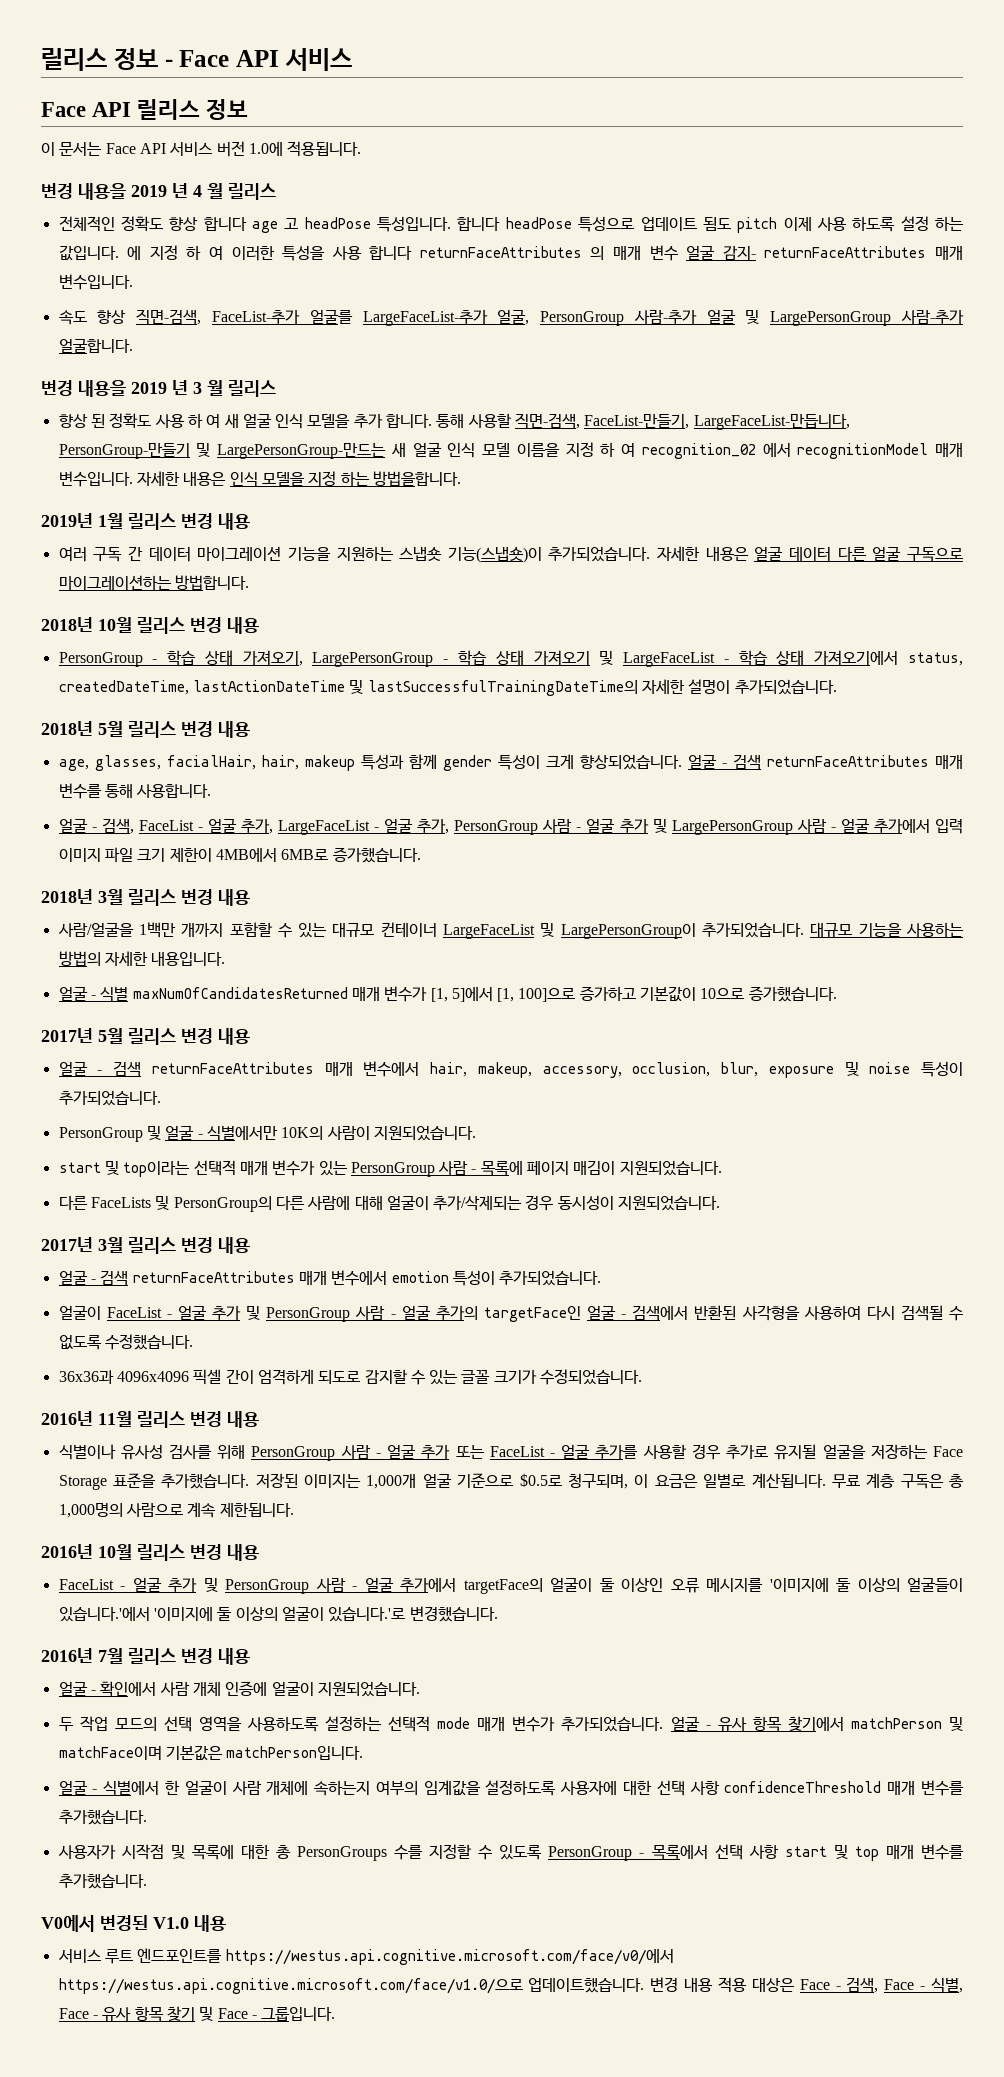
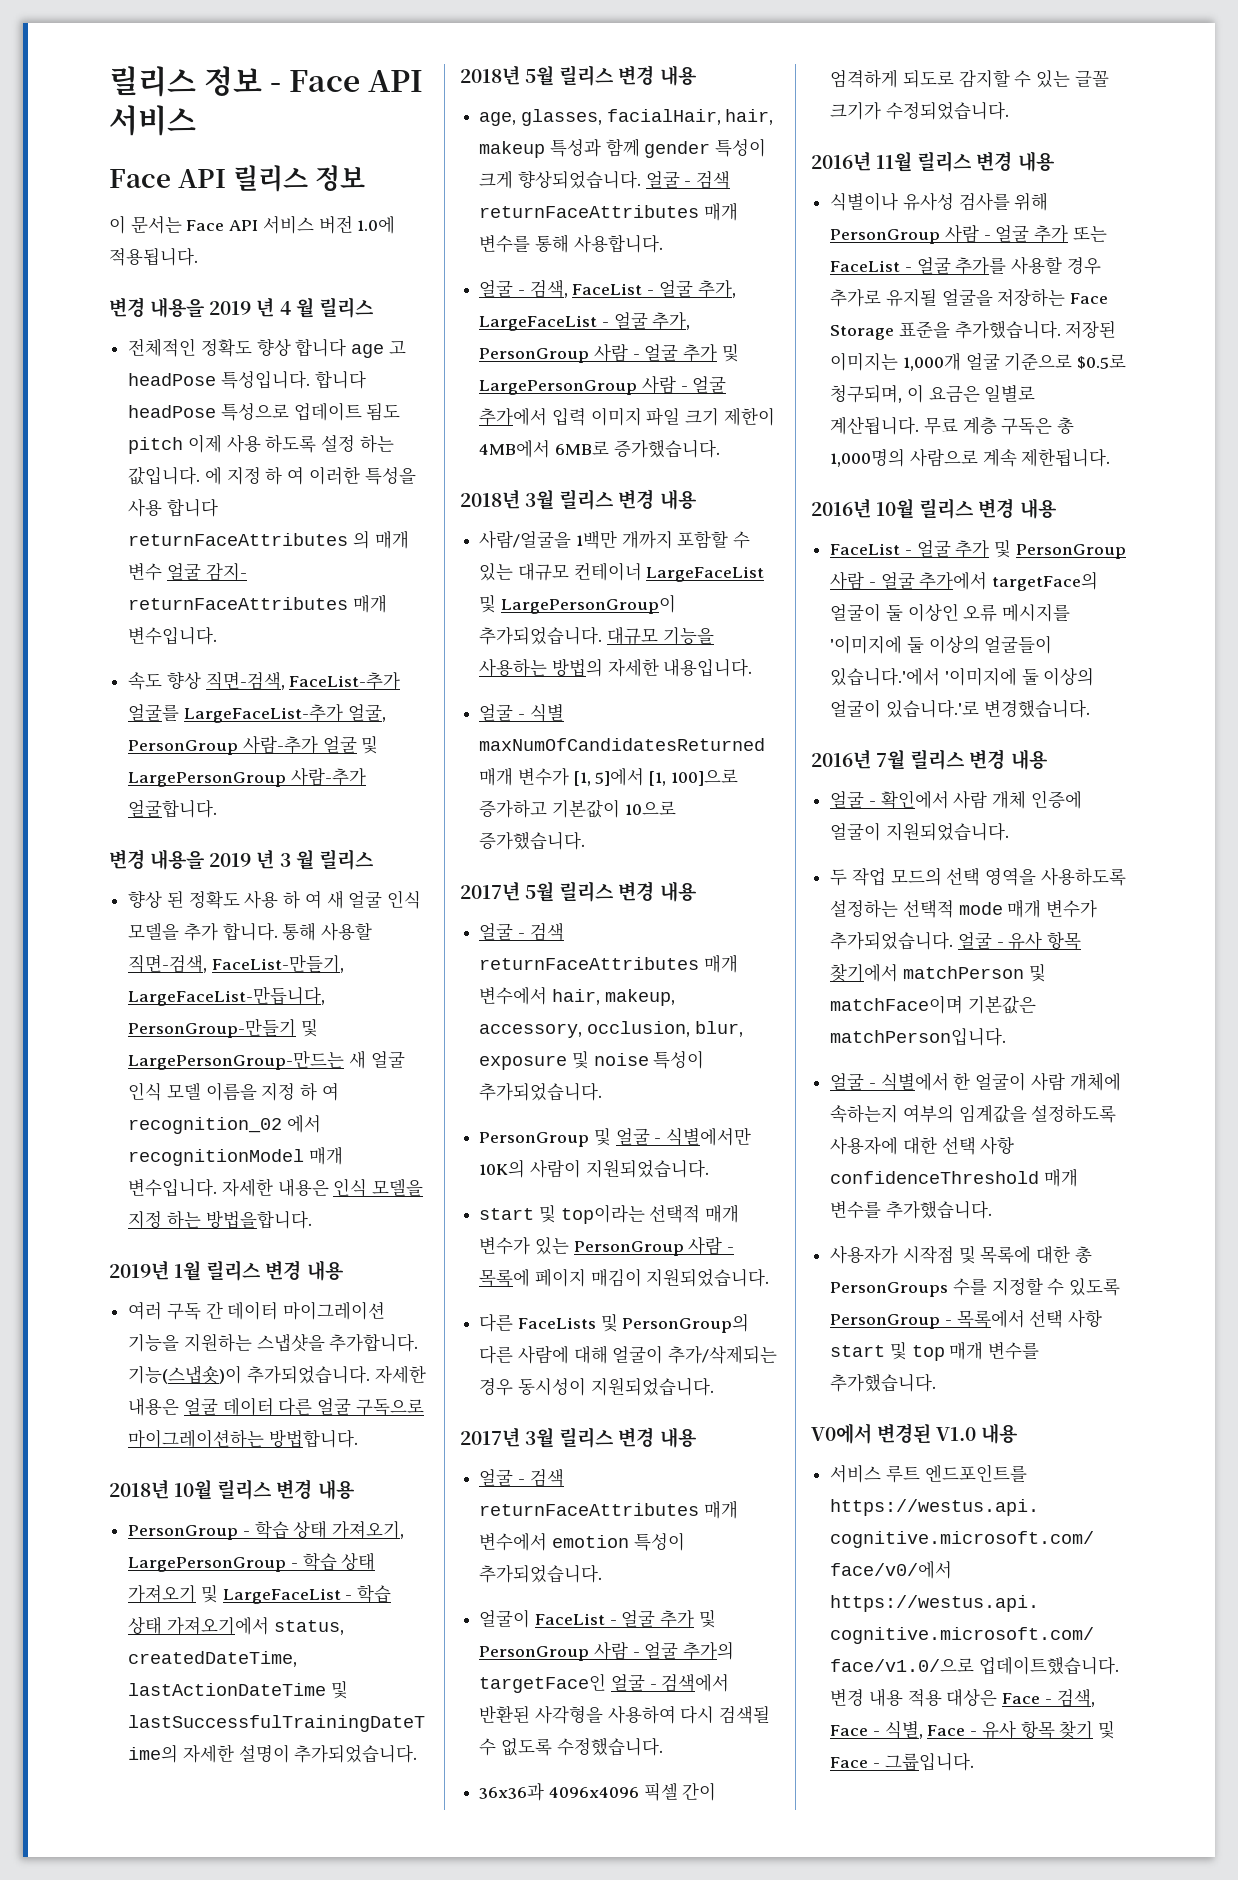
[399,547,443,562] 스냅숏 -> [256,1333,419,1352] 스냅샷을 추가합니다.

